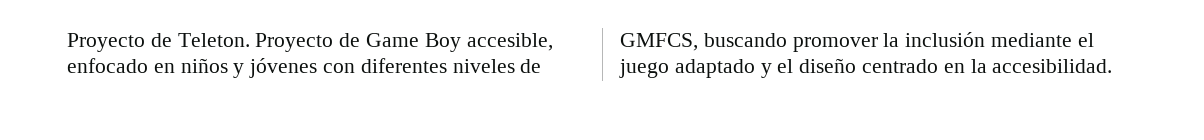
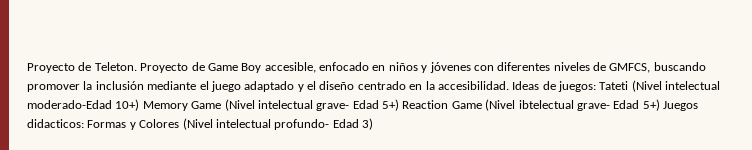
(1113, 66) none -> [512,80,721,92] [27,99,698,111] [27,118,373,130] Ideas de juegos: Tateti (Nivel intelectual moderado-Edad 10+) Memory Game (Nivel intelectual grave- Edad 5+) Reaction Game (Nivel ibtelectual grave- Edad 5+) Juegos didacticos: Formas y Colores (Nivel intelectual profundo- Edad 3)

